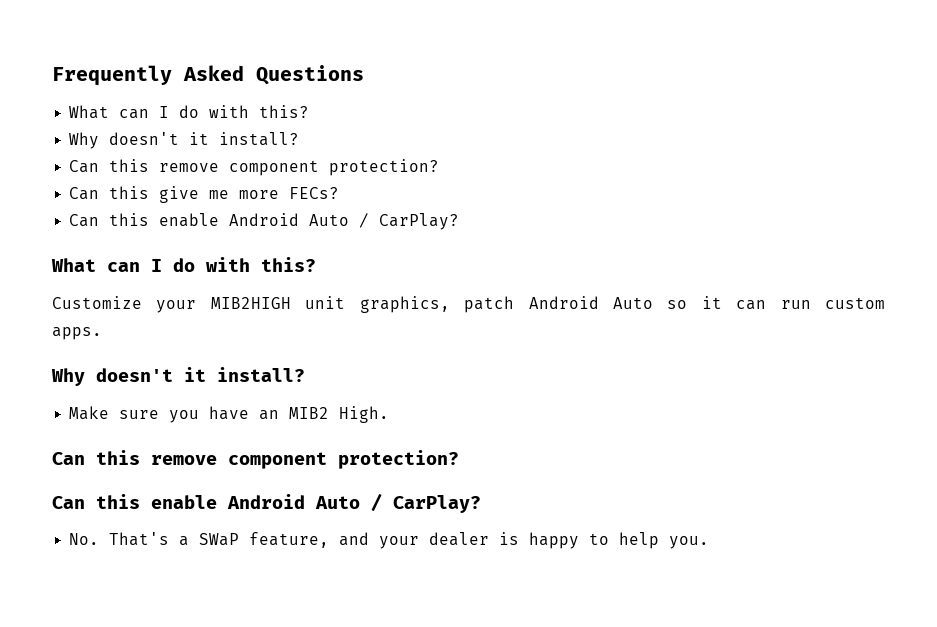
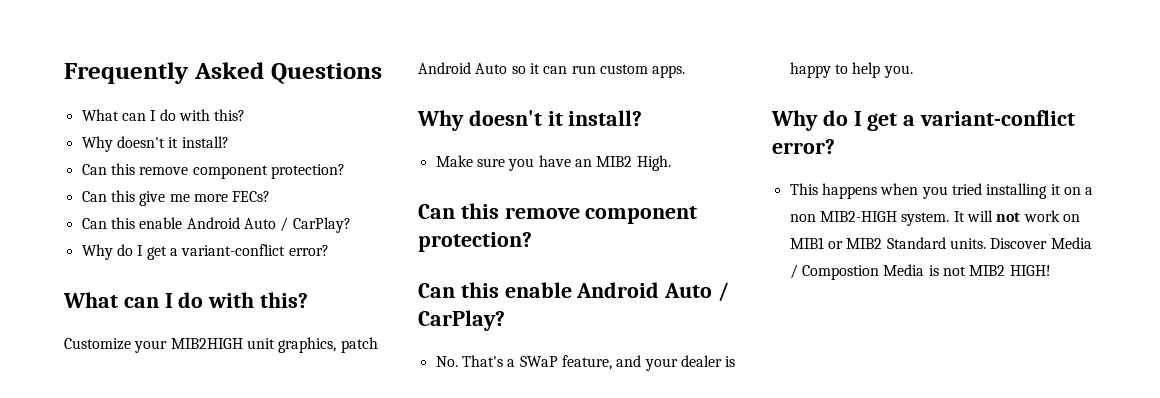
(460, 221) none -> [81,244,329,260] // Why do I get a variant-conflict error?
(710, 542) none -> [771,110,1076,131] [772,139,835,154] [789,183,1094,199] [789,210,1080,226] [789,237,1092,249] [789,264,1051,280] // Why do I get a variant-conflict error? // This happens when you tried installing it on a non MIB2-HIGH system. It will not work on MIB1 or MIB2 Standard units. Discover Media / Compostion Media is not MIB2 HIGH!

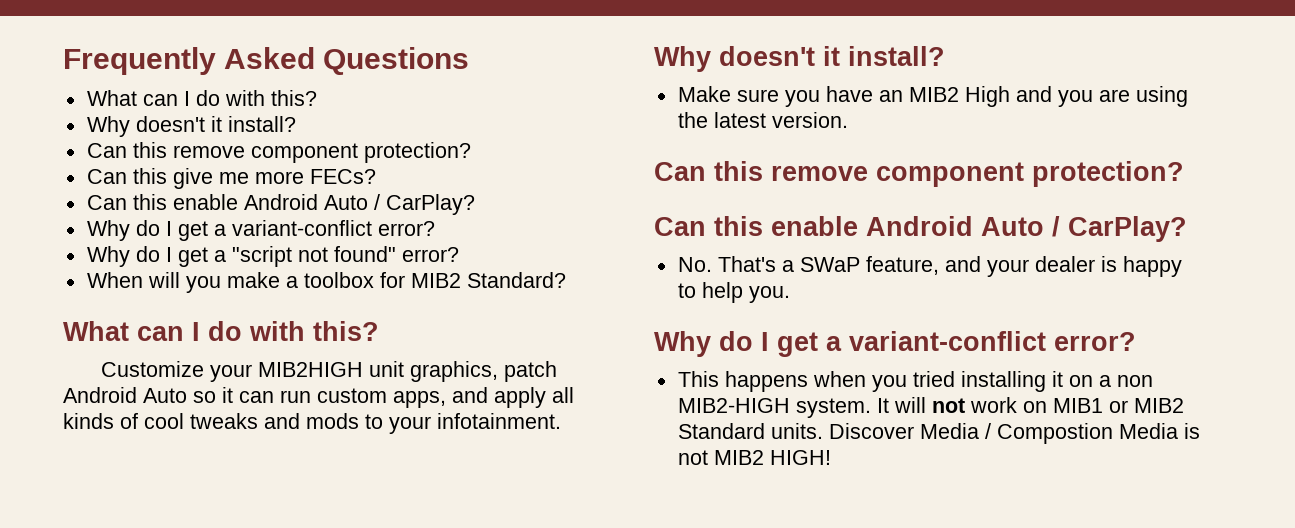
(329, 250) none -> [86,246,459,267] [86,272,566,293] // Why do I get a "script not found" error? // When will you make a toolbox for MIB2 Standard?
[652,65,686,78] apps. -> [393,387,574,408] [63,413,561,434] apps, and apply all kinds of cool tweaks and mods to your infotainment.
[636,155,671,171] High. -> [964,86,1188,107] [677,112,848,128] High and you are using the latest version.

